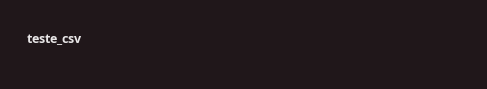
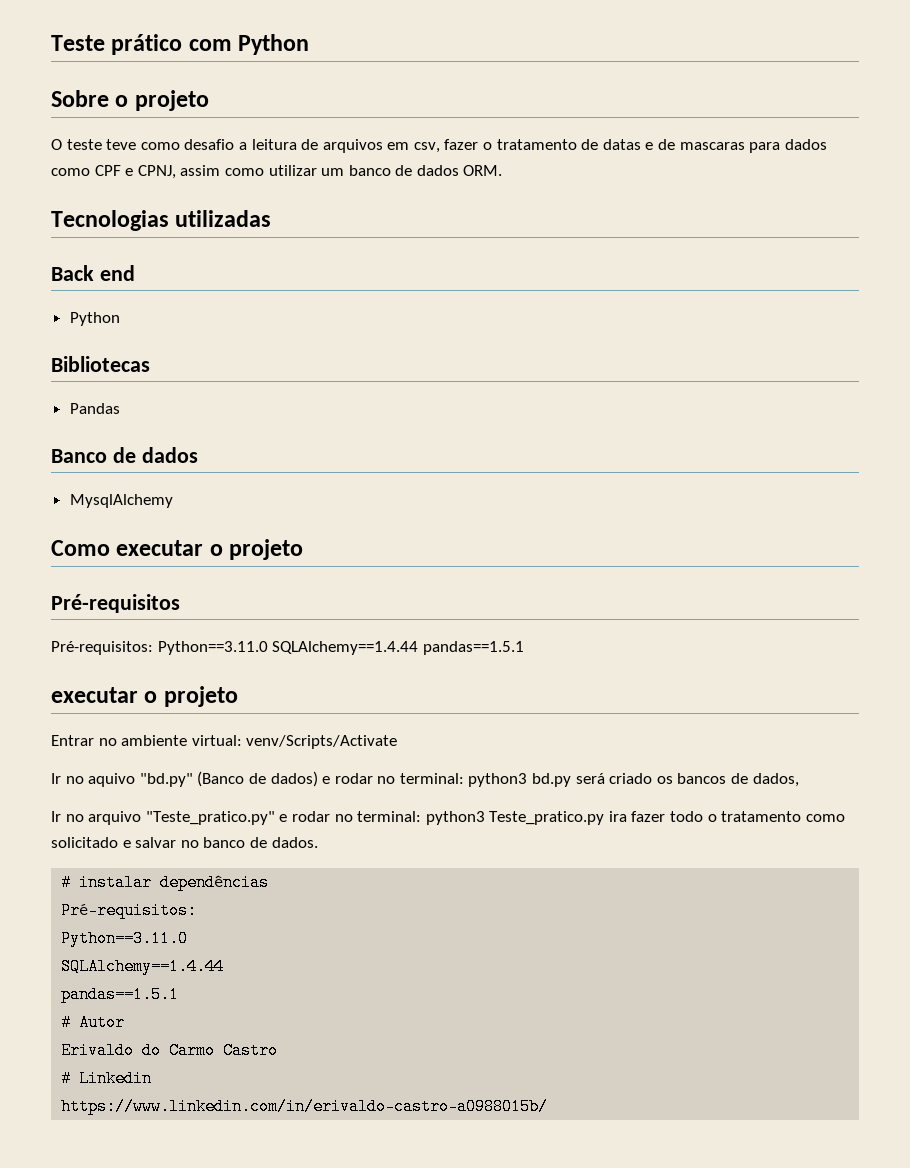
[27,34,82,45] teste_csv -> [51,34,310,55] [51,90,209,111] [51,139,827,153] [51,165,503,179] [51,210,272,231] [51,265,135,281] [69,312,120,326] [51,356,150,372] [69,403,120,414] [51,447,198,463] [69,494,173,508] [51,539,304,560] [51,594,180,613] [51,641,524,655] [51,686,238,707] [51,735,398,749] [51,771,799,787] [51,811,845,825] [51,837,318,848] [61,874,270,891] [61,902,198,919] [61,930,189,947] [61,958,225,975] [61,986,180,1003] [61,1014,126,1031] [61,1042,279,1059] [61,1070,153,1087] [61,1098,549,1115] Teste prático com Python // Sobre o projeto // O teste teve como desafio a leitura de arquivos em csv, fazer o tratamento de datas e de mascaras para dados como CPF e CPNJ, assim como utilizar um banco de dados ORM. // Tecnologias utilizadas // Back end // Python // Bibliotecas // Pandas // Banco de dados // MysqlAlchemy // Como executar o projeto // Pré-requisitos // Pré-requisitos: Python==3.11.0 SQLAlchemy==1.4.44 pandas==1.5.1 // executar o projeto // Entrar no ambiente virtual: venv/Scripts/Activate // Ir no aquivo "bd.py" (Banco de dados) e rodar no terminal: python3 bd.py será criado os bancos de dados, // Ir no arquivo "Teste_pratico.py" e rodar no terminal: python3 Teste_pratico.py ira fazer todo o tratamento como solicitado e salvar no banco de dados. // # instalar dependências // Pré-requisitos: // Python==3.11.0 // SQLAlchemy==1.4.44 // pandas==1.5.1 // # Autor // Erivaldo do Carmo Castro // # Linkedin // https://www.linkedin.com/in/erivaldo-castro-a0988015b/

